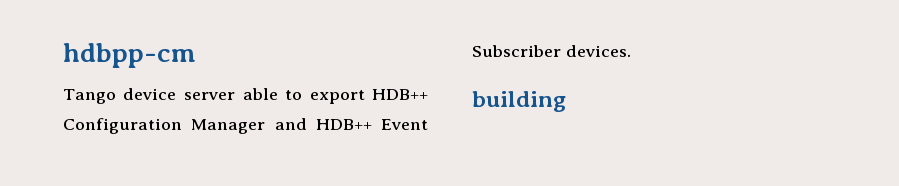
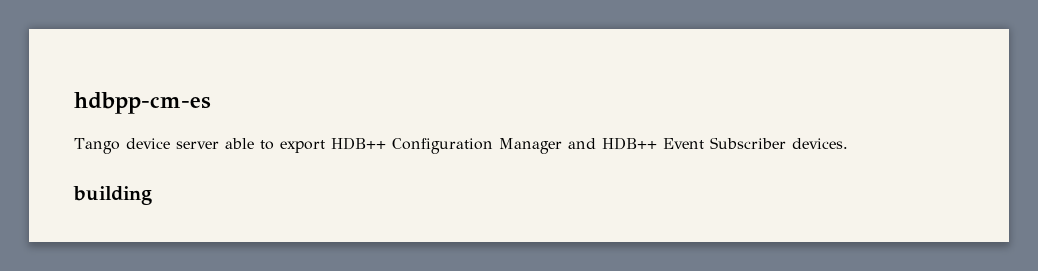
[63,43,196,68] hdbpp-cm -> [74,92,211,114] hdbpp-cm-es

